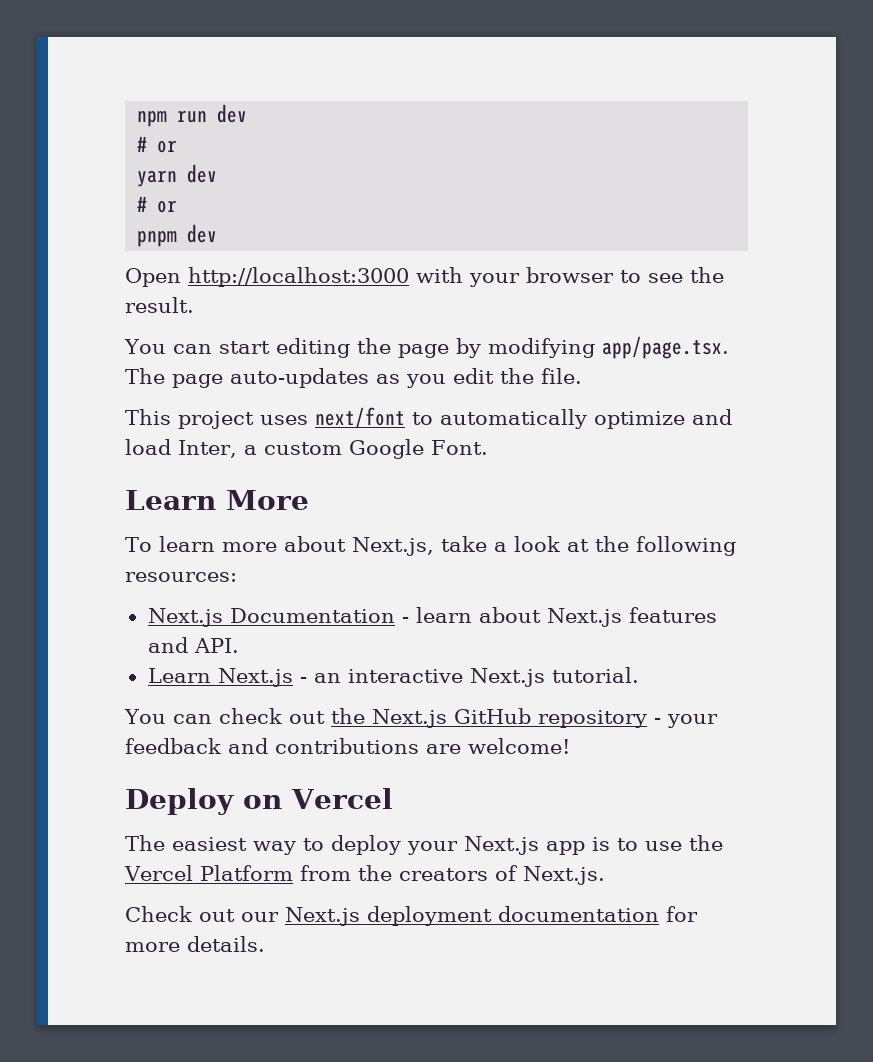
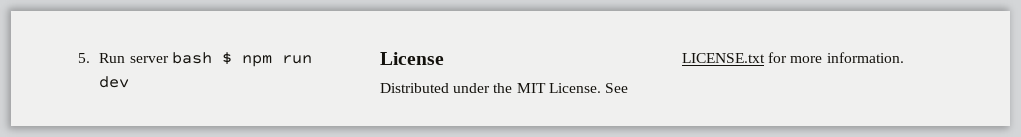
[137,104,248,127] [137,136,178,153] [137,164,218,187] [137,196,178,213] [137,224,218,247] [125,267,724,287] [125,297,194,313] [124,336,729,359] [125,368,582,388] [125,407,732,429] [125,439,488,459] [125,490,309,510] [125,536,736,556] [125,572,237,582] [147,607,717,627] [147,637,239,653] [147,667,639,687] [124,708,718,728] [125,738,570,754] [125,788,393,815] [125,835,723,855] [124,865,605,885] [125,906,659,926] npm run dev // # or // yarn dev // # or // pnpm dev // Open http://localhost:3000 with your browser to see the result. // You can start editing the page by modifying app/page.tsx. The page auto-updates as you edit the file. // This project uses next/font to automatically optimize and load Inter, a custom Google Font. // Learn More // To learn more about Next.js, take a look at the following resources: // Next.js Documentation - learn about Next.js features and API. // Learn Next.js - an interactive Next.js tutorial. // You can check out the Next.js GitHub repository - your feedback and contributions are welcome! // Deploy on Vercel // The easiest way to deploy your Next.js app is to use the Vercel Platform from the creators of Next.js. // Check out our Next.js deployment documentation -> [78,52,312,67] [99,76,130,88] [380,52,444,65] [380,83,628,93] [682,53,765,63] 5. Run server bash $ npm run dev // License // Distributed under the MIT License. See LICENSE.txt
[187,936,265,952] details. -> [826,52,904,63] information.

